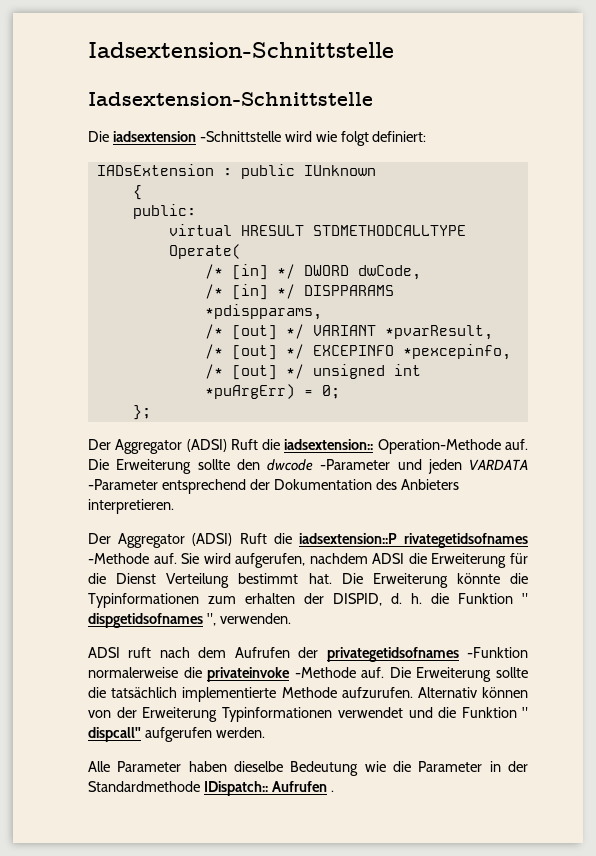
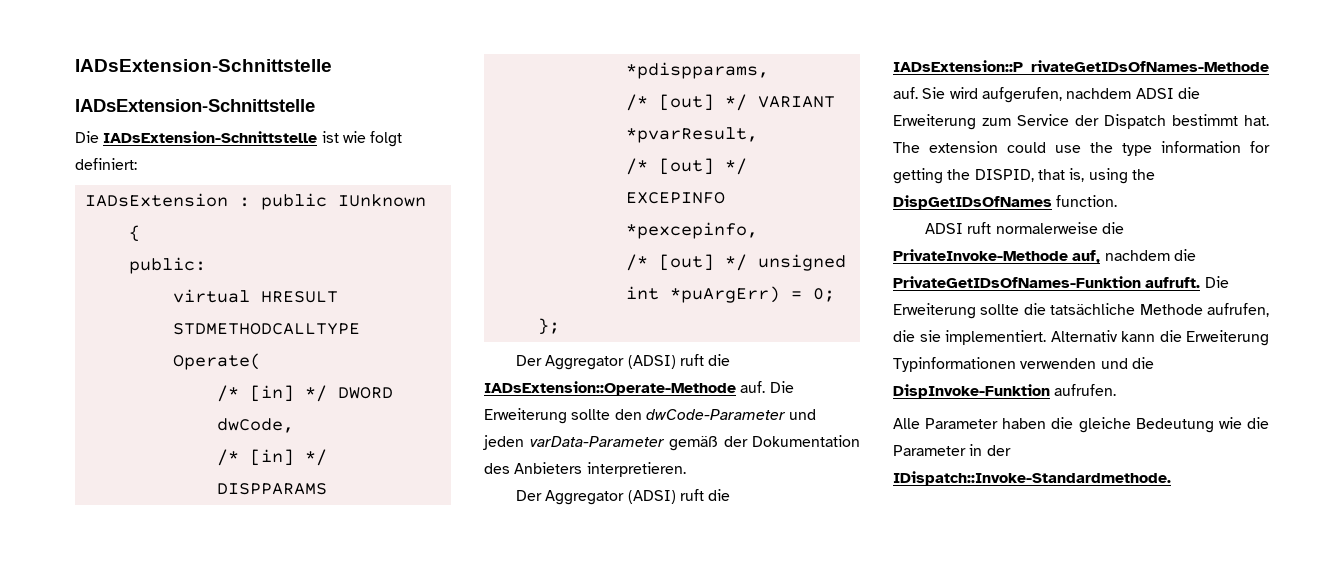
[88,42,394,58] [88,92,373,106] [88,131,312,142] Iadsextension-Schnittstelle // Iadsextension-Schnittstelle // Die iadsextension -Schnittstelle wird -> [75,59,332,72] [75,99,315,112] [75,131,339,143] IADsExtension-Schnittstelle // IADsExtension-Schnittstelle // Die IADsExtension-Schnittstelle ist
[230,439,501,454] Ruft die iadsextension:: Operation-Methode -> [679,354,731,366] [484,381,736,396] ruft die IADsExtension::Operate-Methode
[267,459,529,474] [88,479,246,494] dwcode -Parameter und jeden VARDATA -Parameter entsprechend -> [645,409,817,420] [483,435,718,451] dwCode-Parameter und jeden varData-Parameter gemäß
[239,533,528,548] [88,553,149,564] Ruft die iadsextension::P rivategetidsofnames -Methode -> [679,489,731,501] [893,60,1269,72] ruft die IADsExtension::P rivateGetIDsOfNames-Methode
[509,553,528,564] [88,573,528,588] [88,593,528,608] [88,613,291,628] [88,647,528,662] [88,667,528,682] [88,687,528,702] [88,707,137,718] für die Dienst Verteilung bestimmt hat. Die Erweiterung könnte die Typinformationen zum erhalten der DISPID, d. h. die Funktion " dispgetidsofnames ", verwenden. // ADSI ruft nach dem Aufrufen der privategetidsofnames -Funktion normalerweise die privateinvoke -Methode auf. Die Erweiterung sollte die tatsächlich implementierte Methode aufzurufen. Alternativ können von der -> [982,114,1269,129] [893,141,1270,156] [893,168,1155,184] [893,195,1118,210] [924,222,1124,234] [893,249,1196,264] [893,276,1229,288] [893,303,1269,319] [893,330,1182,345] zum Service der Dispatch bestimmt hat. The extension could use the type information for getting the DISPID, that is, using the DispGetIDsOfNames function. // ADSI ruft normalerweise die PrivateInvoke-Methode auf, nachdem die PrivateGetIDsOfNames-Funktion aufruft. Die Erweiterung sollte die tatsächliche Methode aufrufen, die sie implementiert. Alternativ kann die
[337,707,403,718] verwendet -> [1020,358,1097,369] verwenden
[461,707,528,718] [88,727,265,742] Funktion " dispcall" aufgerufen werden. -> [893,384,1117,399] DispInvoke-Funktion aufrufen.
[234,761,283,772] dieselbe -> [1051,417,1131,433] die gleiche
[88,781,334,796] Standardmethode IDispatch:: Aufrufen . -> [893,471,1171,486] IDispatch::Invoke-Standardmethode.

